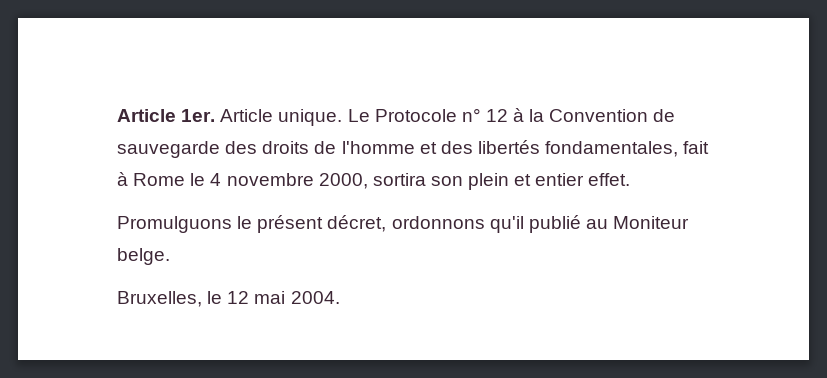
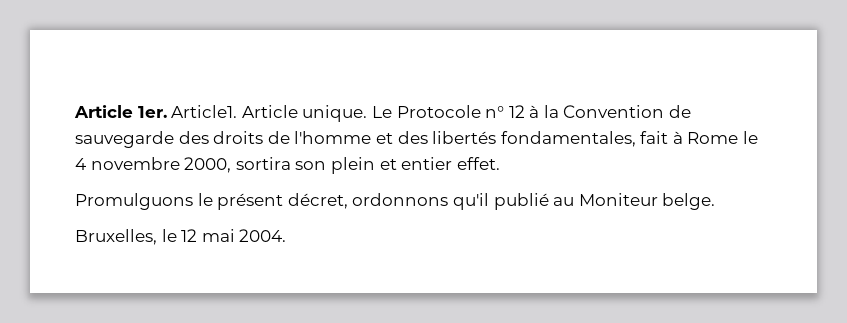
(216, 115) none -> [171,105,238,118] Article1.

